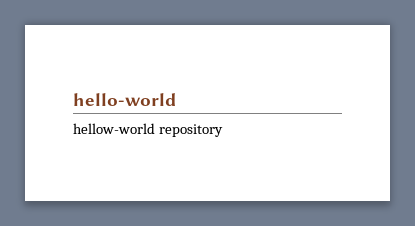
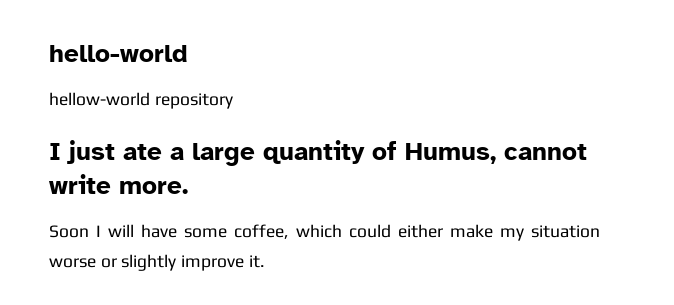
(223, 130) none -> [49,140,587,166] [49,174,188,194] [49,224,600,241] [49,254,264,271] // I just ate a large quantity of Humus, cannot write more. // Soon I will have some coffee, which could either make my situation worse or slightly improve it.

